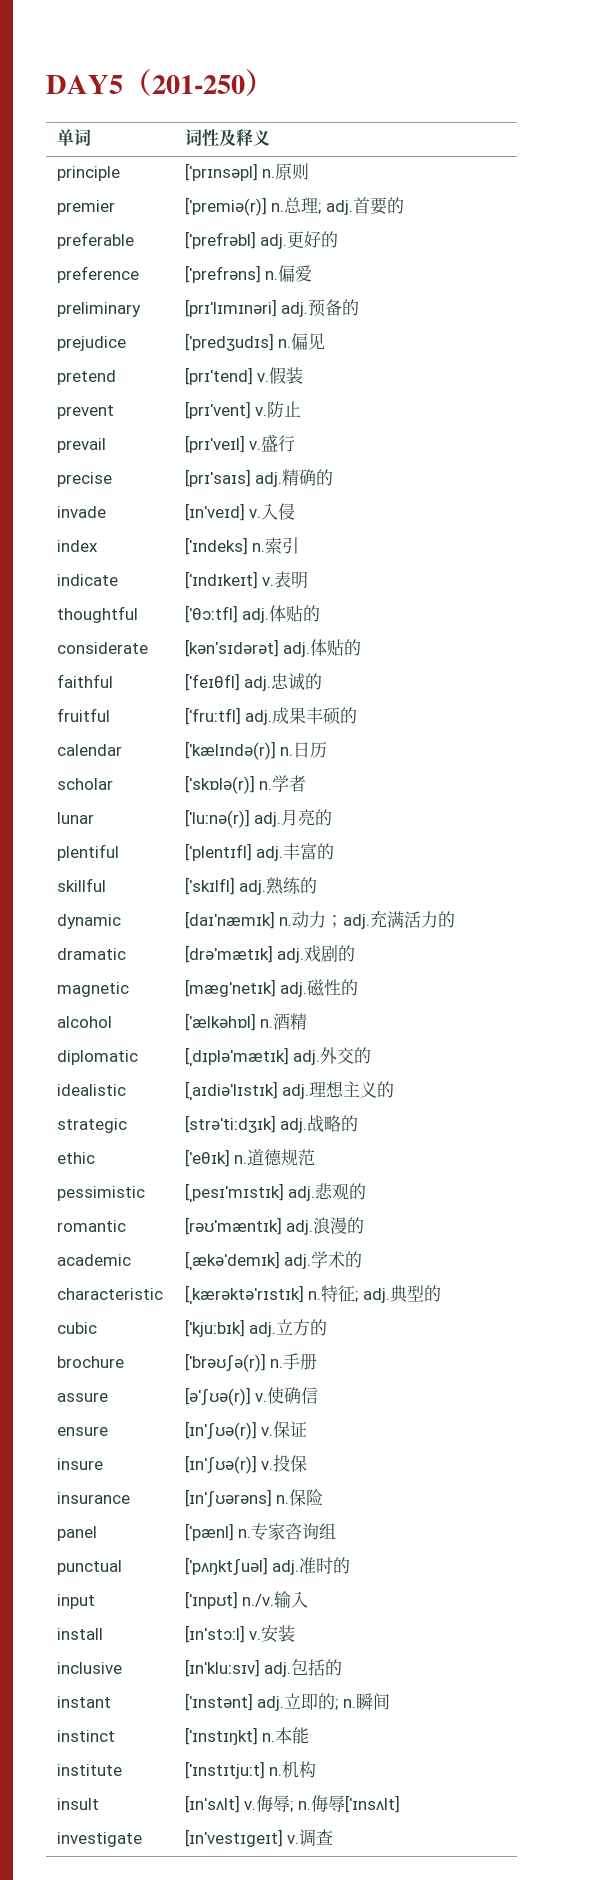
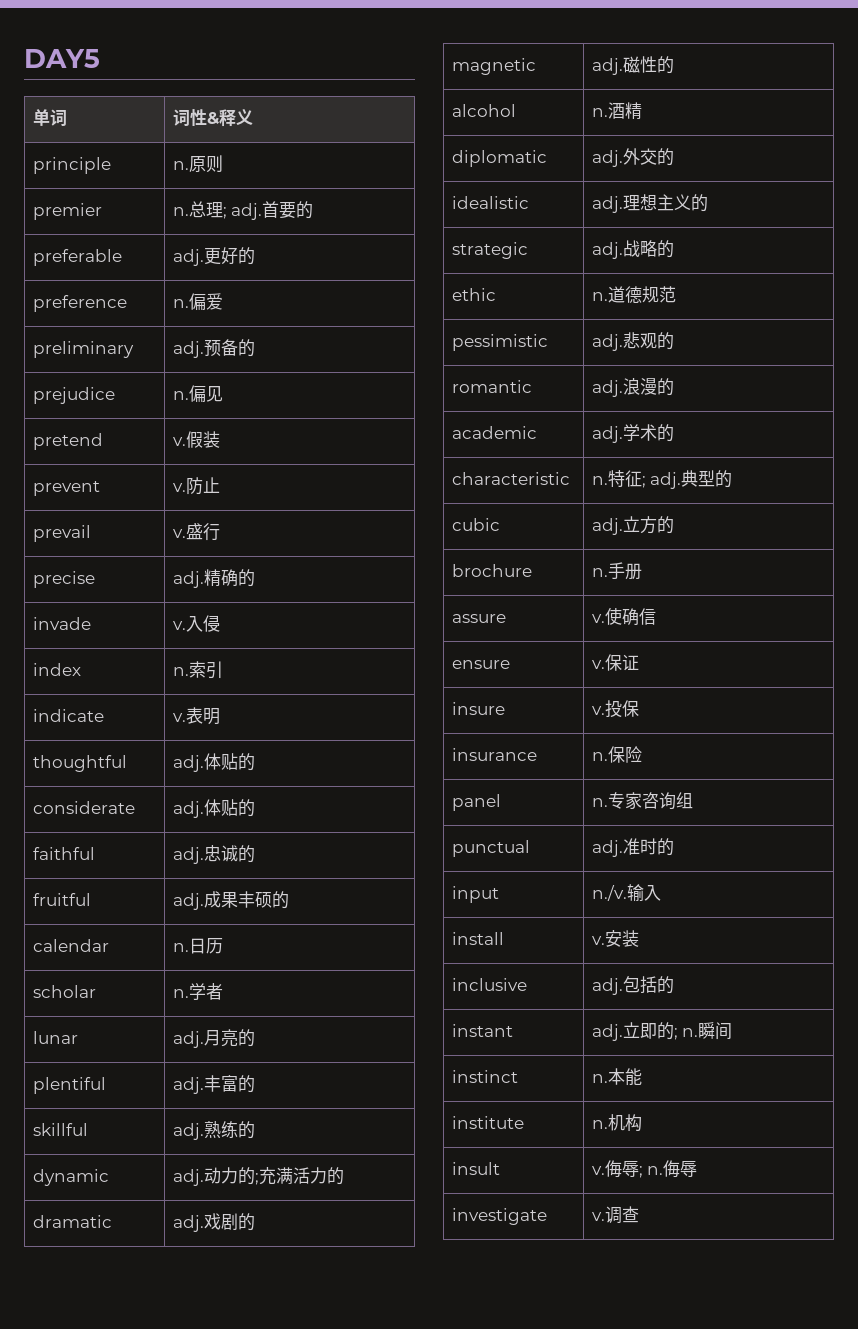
[123,69,274,96] （201-250） -> (100, 58) none
[218,129,236,146] 及 -> [206,112,219,124] &
[184,163,258,181] [ˈprɪnsəpl] -> (111, 165) none
[184,197,267,216] [ˈpremiə(r)] -> (102, 211) none
[184,231,256,249] [ˈprefrəbl] -> (122, 257) none
[184,265,261,283] [ˈprefrəns] -> (127, 303) none
[184,299,277,317] [prɪˈlɪmɪnəri] -> (134, 349) none
[184,333,274,351] [ˈpredʒudɪs] -> (115, 395) none
[184,367,253,385] [prɪˈtend] -> (103, 441) none
[184,401,251,419] [prɪˈvent] -> (100, 488) none
[184,435,245,453] [prɪˈveɪl] -> (91, 533) none
[184,469,251,487] [prɪˈsaɪs] -> (95, 579) none
[184,503,245,521] [ɪnˈveɪd] -> (91, 623) none
[184,537,248,555] [ˈɪndeks] -> (81, 669) none
[184,571,258,589] [ˈɪndɪkeɪt] -> (104, 715) none
[184,605,238,623] [ˈθɔːtfl] -> (127, 763) none
[184,639,279,657] [kənˈsɪdərət] -> (135, 807) none
[184,673,240,691] [ˈfeɪθfl] -> (95, 853) none
[184,707,241,725] [ˈfruːtfl] -> (91, 899) none
[184,741,276,760] [ˈkælɪndə(r)] -> (109, 945) none
[184,775,255,794] [ˈskɒlə(r)] -> (96, 991) none
[184,809,250,828] [ˈluːnə(r)] -> (78, 1037) none
[184,843,252,861] [ˈplentɪfl] -> (106, 1085) none
[184,877,235,895] [ˈskɪlfl] -> (88, 1129) none
[184,911,371,929] [daɪˈnæmɪk] n.动力；adj. -> [172,1167,259,1186] adj.动力的;
[184,945,273,963] [drəˈmætɪk] -> (112, 1221) none
[184,979,276,997] [mæɡˈnetɪk] -> (536, 66) none
[184,1013,256,1031] [ˈælkəhɒl] -> (516, 110) none
[184,1047,289,1066] [ˌdɪpləˈmætɪk] -> (547, 158) none
[184,1081,278,1100] [ˌaɪdiəˈlɪstɪk] -> (529, 202) none
[184,1115,276,1133] [strəˈtiːdʒɪk] -> (528, 250) none
[184,1149,230,1167] [ˈeθɪk] -> (496, 294) none
[184,1183,284,1202] [ˌpesɪˈmɪstɪk] -> (548, 342) none
[184,1217,282,1235] [rəʊˈmæntɪk] -> (532, 386) none
[184,1251,280,1270] [ˌækəˈdemɪk] -> (537, 432) none
[184,1285,304,1304] [ˌkærəktəˈrɪstɪk] -> (570, 478) none
[184,1319,245,1337] [ˈkjuːbɪk] -> (500, 524) none
[184,1353,266,1372] [ˈbrəʊʃə(r)] -> (532, 570) none
[184,1387,251,1406] [əˈʃʊə(r)] -> (506, 618) none
[184,1421,257,1440] [ɪnˈʃʊə(r)] -> (510, 664) none
[184,1455,257,1474] [ɪnˈʃʊə(r)] -> (505, 708) none
[184,1489,272,1507] [ɪnˈʃʊərəns] -> (537, 754) none
[184,1523,234,1541] [ˈpænl] -> (501, 802) none
[184,1557,268,1575] [ˈpʌŋktʃuəl] -> (530, 848) none
[184,1591,238,1609] [ˈɪnpʊt] -> (499, 894) none
[184,1625,245,1643] [ɪnˈstɔːl] -> (504, 938) none
[184,1659,260,1677] [ɪnˈkluːsɪv] -> (527, 984) none
[184,1693,253,1711] [ˈɪnstənt] -> (513, 1030) none
[184,1727,258,1745] [ˈɪnstɪŋkt] -> (518, 1076) none
[184,1761,265,1779] [ˈɪnstɪtjuːt] -> (524, 1122) none
[184,1795,240,1813] [ɪnˈsʌlt] -> (500, 1168) none
[344,1795,400,1813] [ˈɪnsʌlt] -> (698, 1169) none
[184,1829,283,1847] [ɪnˈvestɪɡeɪt] -> (547, 1216) none

